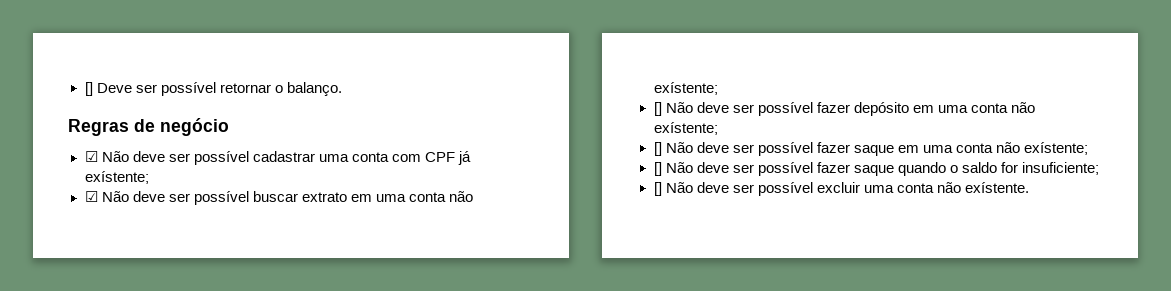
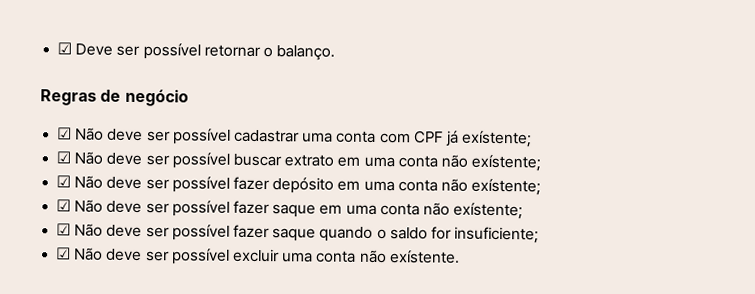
[84,82,93,96] [] -> [57,42,73,55] ☑
[653,102,662,116] [] -> [56,175,72,188] ☑
[653,142,662,156] [] -> [56,199,72,212] ☑
[653,162,662,176] [] -> [56,223,72,236] ☑
[653,182,662,196] [] -> [56,247,72,260] ☑

